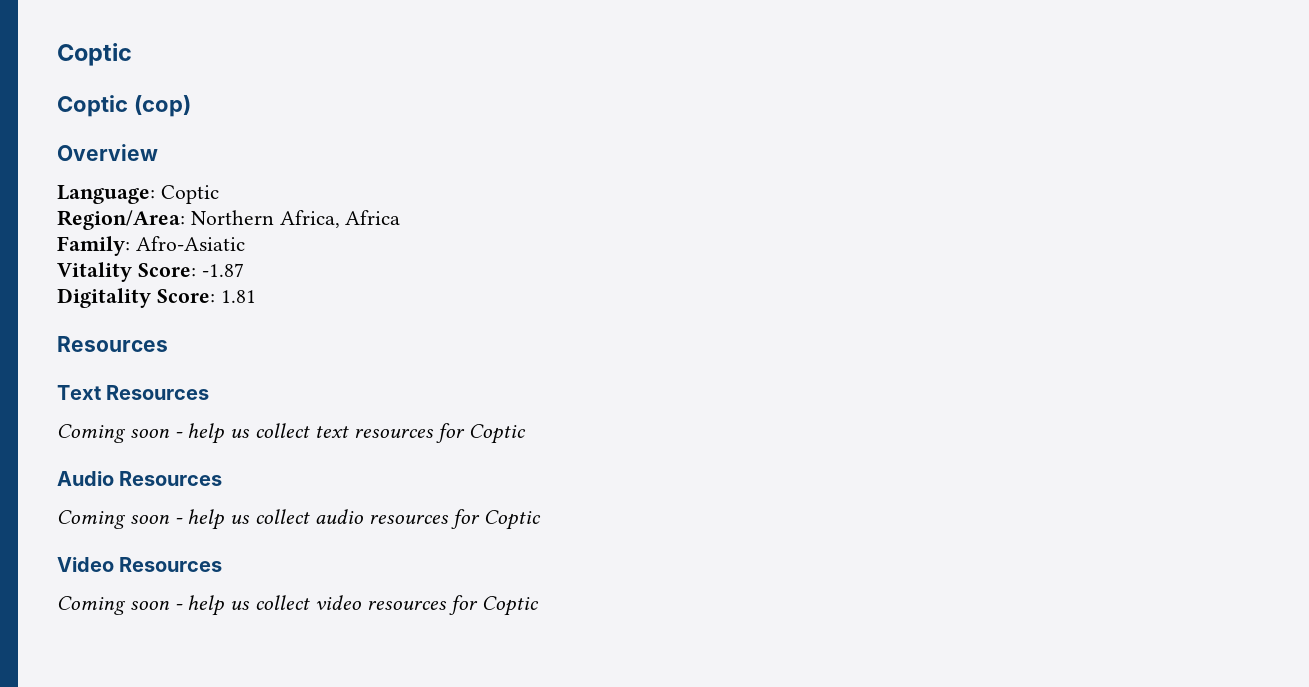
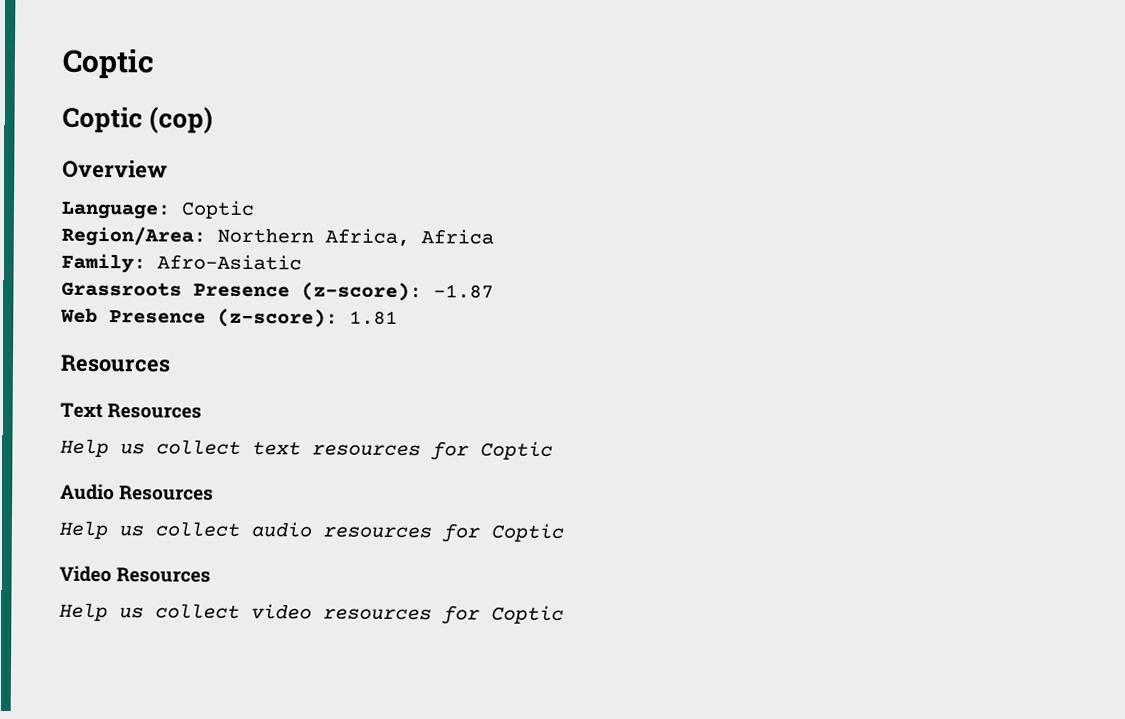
[57,262,244,282] [57,288,215,308] Vitality Score: -1.87 // Digitality Score: -> [61,281,494,302] [60,307,338,328] Grassroots Presence (z-score): -1.87 // Web Presence (z-score):
[57,423,225,444] Coming soon - help -> [60,438,109,458] Help
[57,509,225,530] Coming soon - help -> [59,520,108,540] Help
[57,595,225,616] Coming soon - help -> [59,602,108,622] Help

